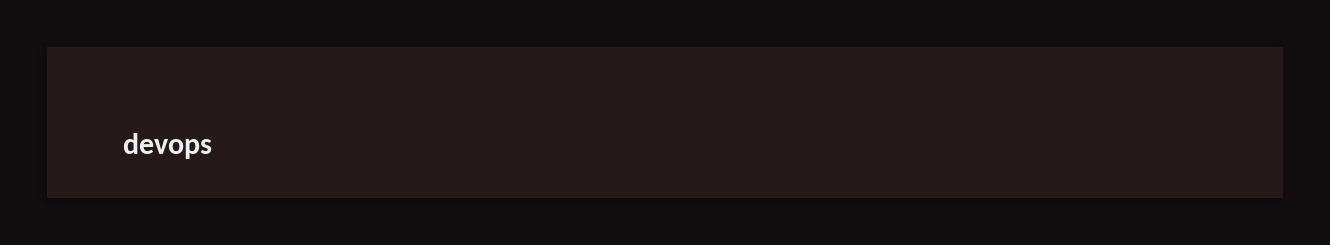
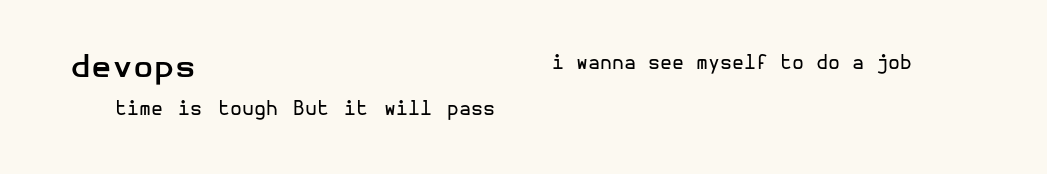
(212, 146) none -> [114,100,496,120] [552,54,912,74] // time is tough But it will pass i wanna see myself to do a job

